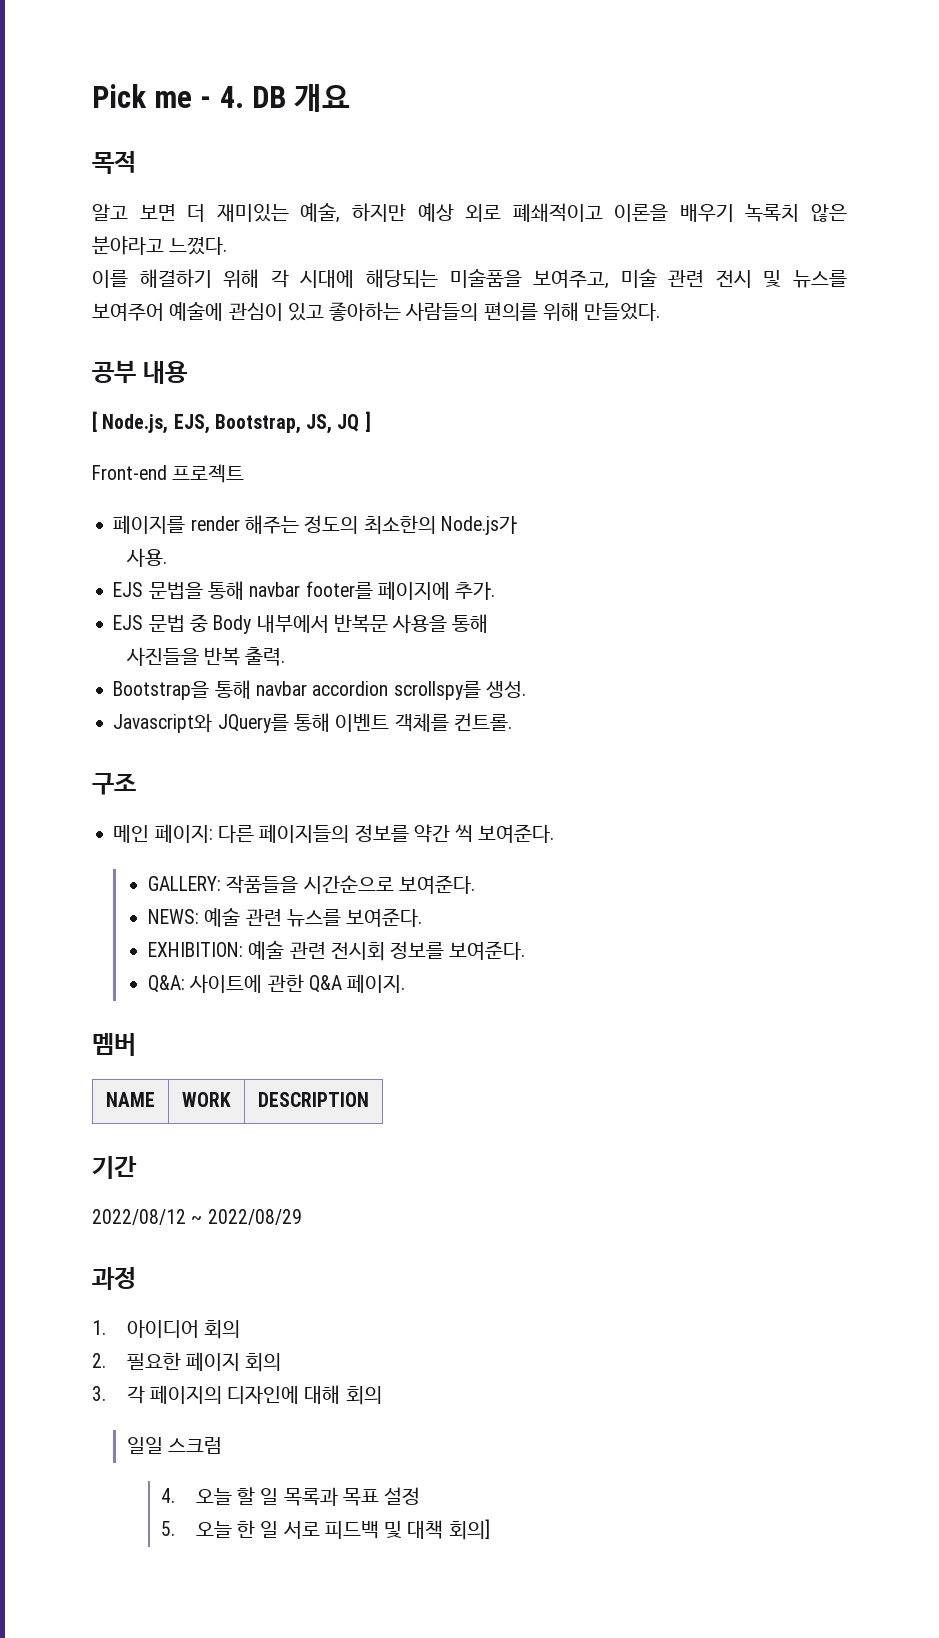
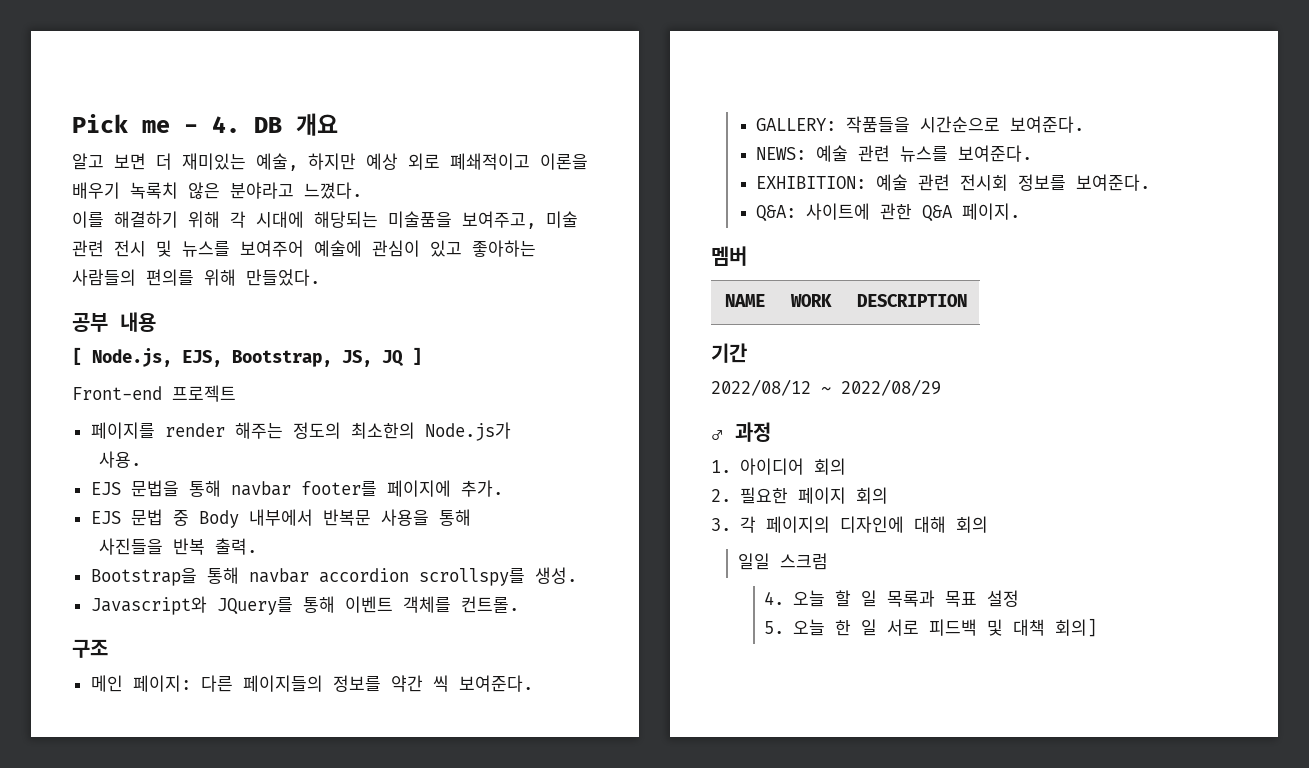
[92,151,136,174] // 목적 -> (338, 124) none
(302, 1217) none -> [711,430,723,440] ♂

